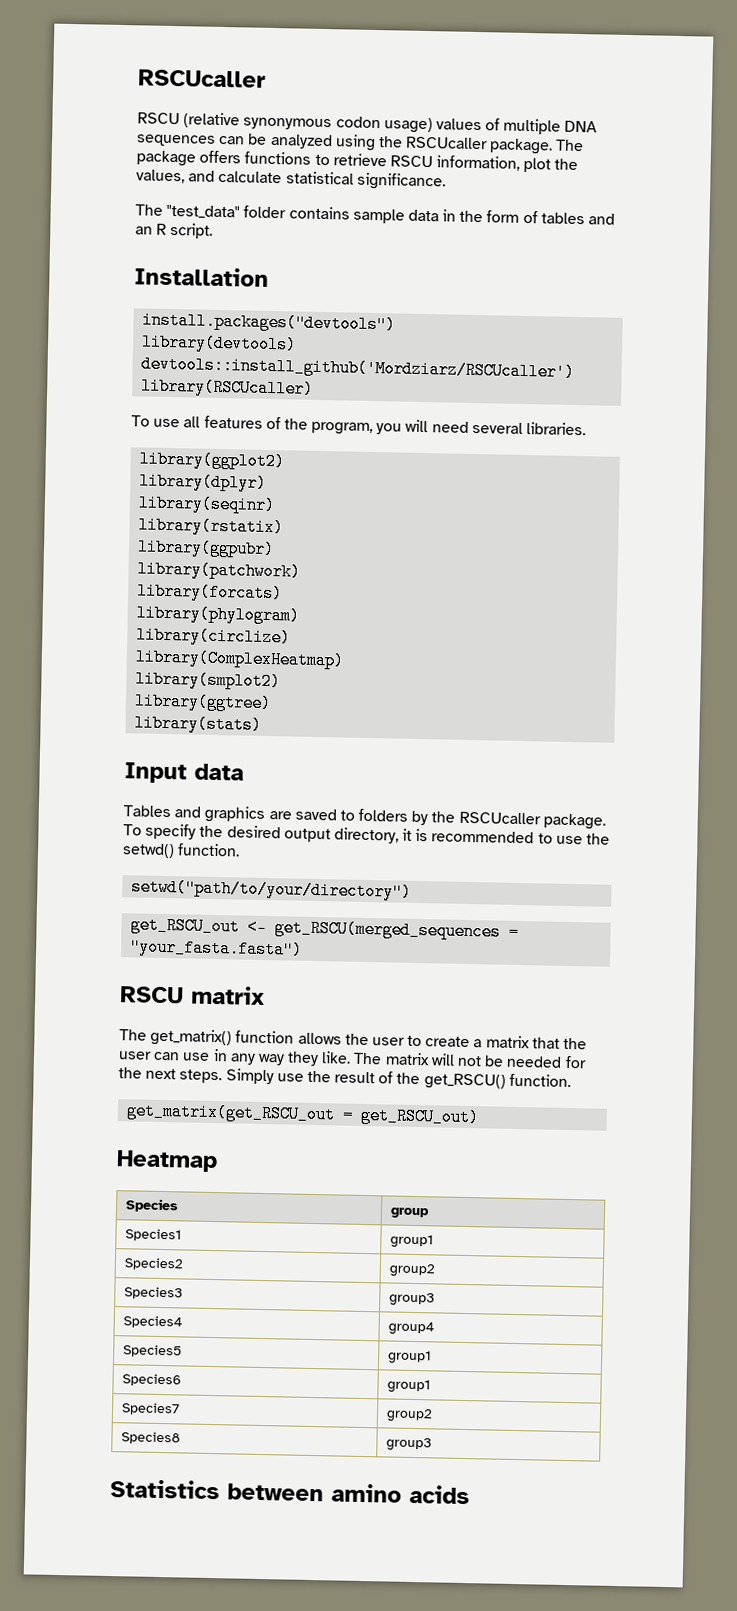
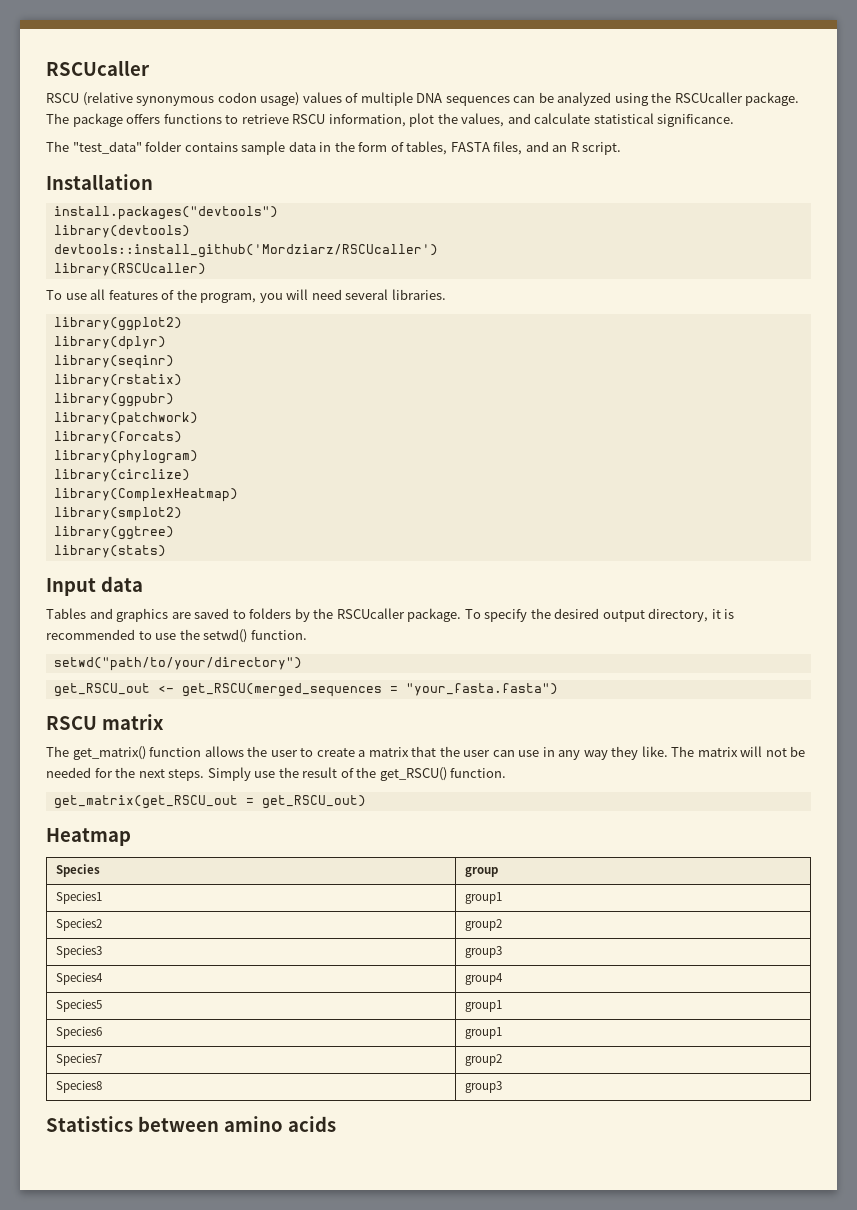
[540,212,585,225] tables -> [406,141,523,155] tables, FASTA files,

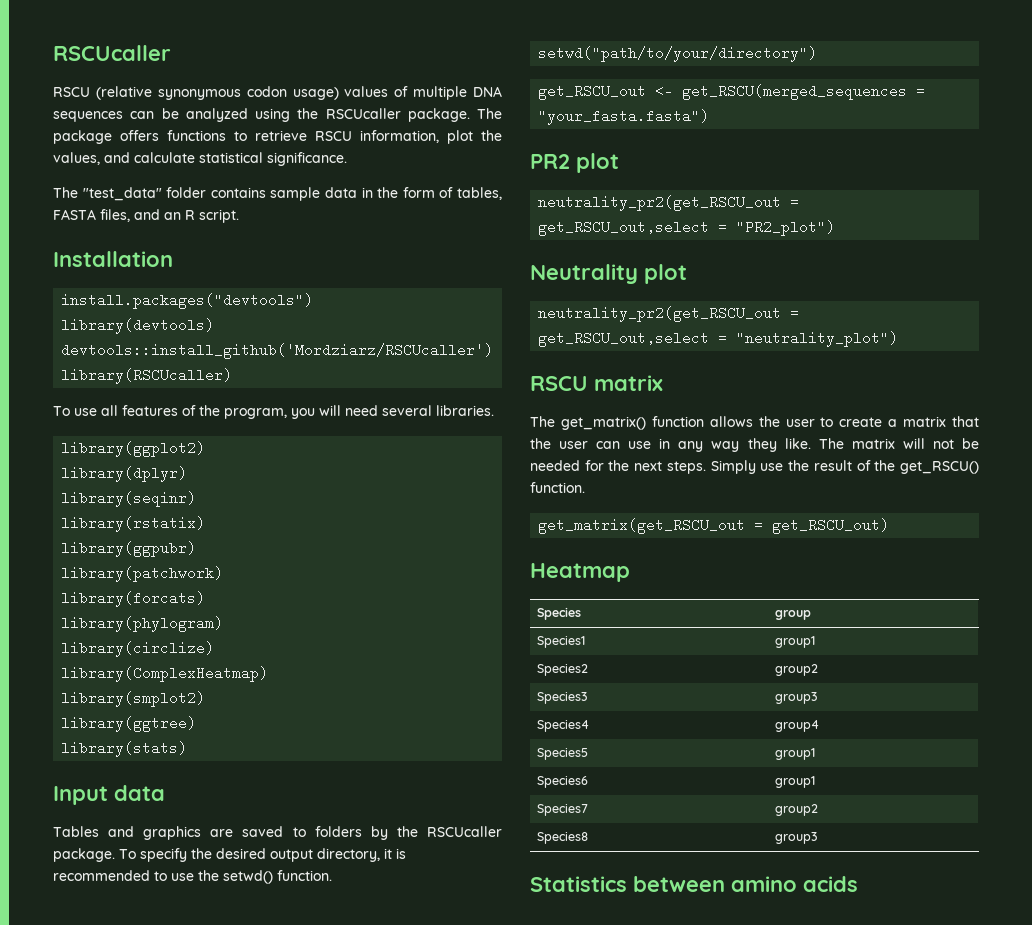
(558, 689) none -> [530,153,619,173] [538,195,800,211] [538,220,836,236] [530,264,687,284] [538,306,800,322] [538,331,899,347] // PR2 plot // neutrality_pr2(get_RSCU_out = get_RSCU_out,select = "PR2_plot") // Neutrality plot // neutrality_pr2(get_RSCU_out = get_RSCU_out,select = "neutrality_plot")

